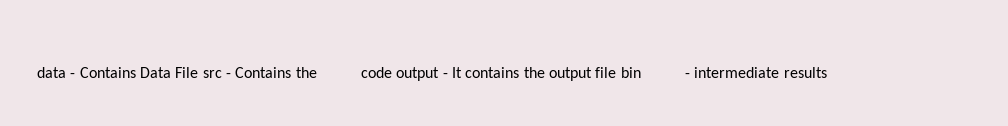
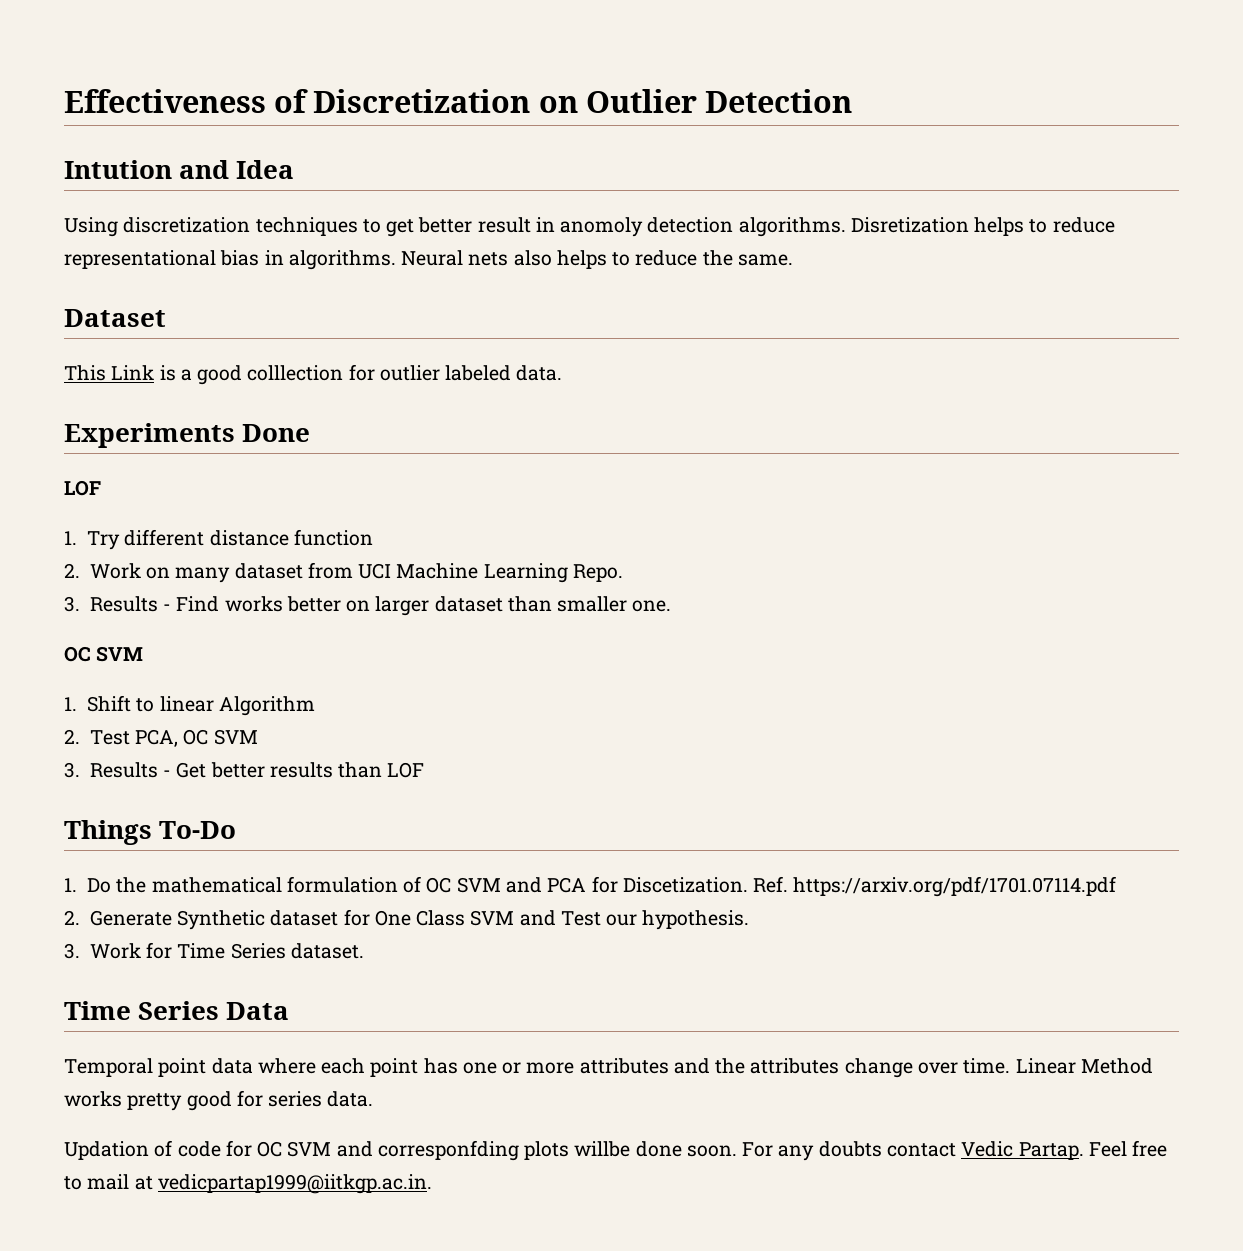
[37,67,827,81] data - Contains Data File src - Contains the code output - It contains the output file bin - intermediate results -> [64,89,853,113] [64,160,295,179] [64,217,1115,237] [64,250,793,270] [64,309,166,327] [64,364,563,385] [64,423,311,448] [64,480,101,496] [64,529,373,550] [64,562,623,583] [64,596,672,616] [64,646,144,662] [64,695,315,716] [64,729,258,747] [64,762,425,778] [64,820,237,845] [64,876,1117,897] [64,909,750,930] [64,942,364,959] [64,1001,290,1020] [64,1058,1153,1078] [64,1090,374,1111] [64,1140,1168,1161] [64,1174,432,1194] Effectiveness of Discretization on Outlier Detection // Intution and Idea // Using discretization techniques to get better result in anomoly detection algorithms. Disretization helps to reduce representational bias in algorithms. Neural nets also helps to reduce the same. // Dataset // This Link is a good colllection for outlier labeled data. // Experiments Done // LOF // 1. Try different distance function // 2. Work on many dataset from UCI Machine Learning Repo. // 3. Results - Find works better on larger dataset than smaller one. // OC SVM // 1. Shift to linear Algorithm // 2. Test PCA, OC SVM // 3. Results - Get better results than LOF // Things To-Do // 1. Do the mathematical formulation of OC SVM and PCA for Discetization. Ref. https://arxiv.org/pdf/1701.07114.pdf // 2. Generate Synthetic dataset for One Class SVM and Test our hypothesis. // 3. Work for Time Series dataset. // Time Series Data // Temporal point data where each point has one or more attributes and the attributes change over time. Linear Method works pretty good for series data. // Updation of code for OC SVM and corresponfding plots willbe done soon. For any doubts contact Vedic Partap. Feel free to mail at vedicpartap1999@iitkgp.ac.in.

